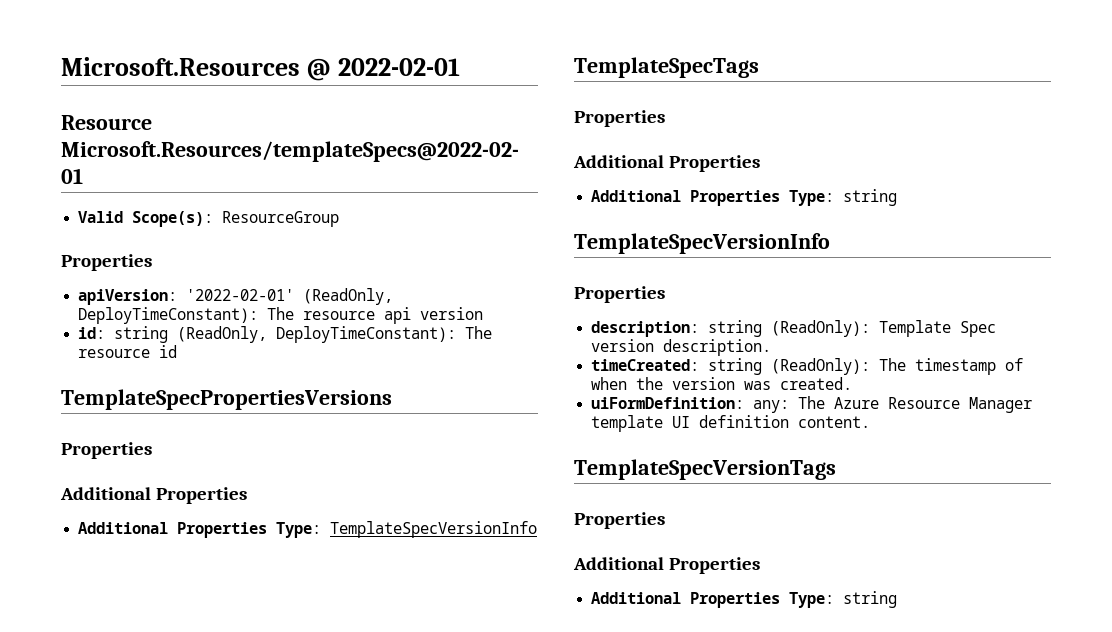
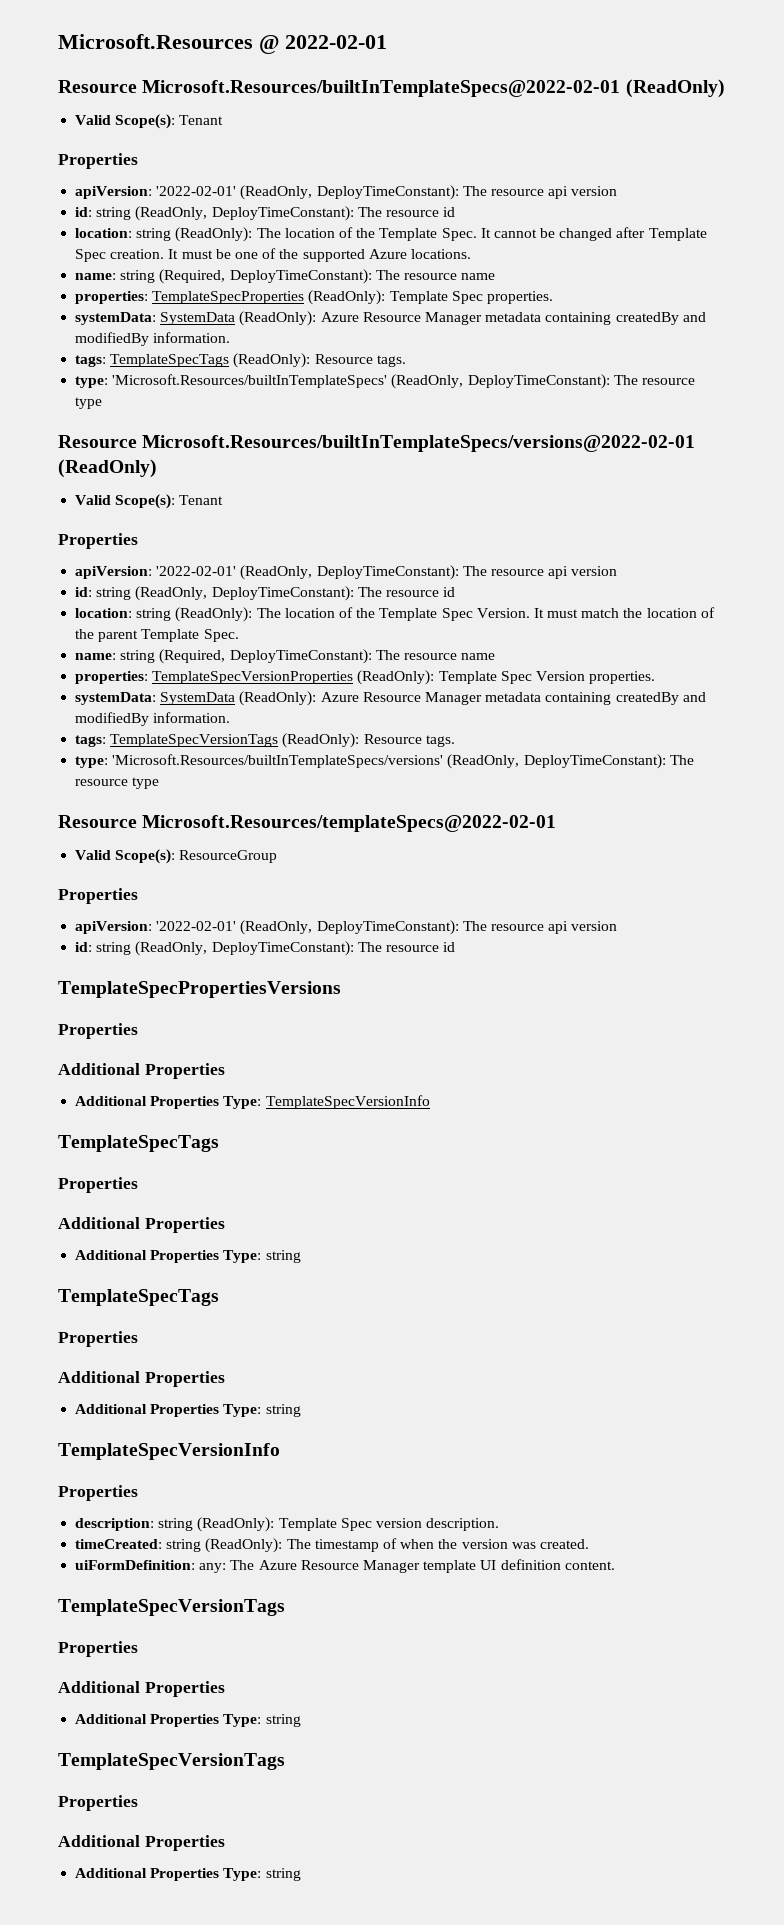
(460, 67) none -> [58,79,725,98] [75,114,224,129] [58,153,138,169] [75,185,618,200] [75,206,456,221] [75,227,707,242] [75,248,471,262] [75,269,496,284] [75,290,553,305] [75,311,706,326] [75,332,231,346] [75,353,406,368] [75,374,695,389] [75,397,103,409] [58,435,696,452] [58,459,157,478] [75,494,224,509] [58,533,138,549] [75,565,618,580] [75,586,456,601] [75,607,715,622] [75,629,239,642] [75,649,496,664] [75,670,656,685] [75,691,706,706] [75,712,231,726] [75,733,455,748] [75,754,694,769] [75,777,160,789] // Resource Microsoft.Resources/builtInTemplateSpecs@2022-02-01 (ReadOnly) // Valid Scope(s): Tenant // Properties // apiVersion: '2022-02-01' (ReadOnly, DeployTimeConstant): The resource api version // id: string (ReadOnly, DeployTimeConstant): The resource id // location: string (ReadOnly): The location of the Template Spec. It cannot be changed after Template Spec creation. It must be one of the supported Azure locations. // name: string (Required, DeployTimeConstant): The resource name // properties: TemplateSpecProperties (ReadOnly): Template Spec properties. // systemData: SystemData (ReadOnly): Azure Resource Manager metadata containing createdBy and modifiedBy information. // tags: TemplateSpecTags (ReadOnly): Resource tags. // type: 'Microsoft.Resources/builtInTemplateSpecs' (ReadOnly, DeployTimeConstant): The resource type // Resource Microsoft.Resources/builtInTemplateSpecs/versions@2022-02-01 (ReadOnly) // Valid Scope(s): Tenant // Properties // apiVersion: '2022-02-01' (ReadOnly, DeployTimeConstant): The resource api version // id: string (ReadOnly, DeployTimeConstant): The resource id // location: string (ReadOnly): The location of the Template Spec Version. It must match the location of the parent Template Spec. // name: string (Required, DeployTimeConstant): The resource name // properties: TemplateSpecVersionProperties (ReadOnly): Template Spec Version properties. // systemData: SystemData (ReadOnly): Azure Resource Manager metadata containing createdBy and modifiedBy information. // tags: TemplateSpecVersionTags (ReadOnly): Resource tags. // type: 'Microsoft.Resources/builtInTemplateSpecs/versions' (ReadOnly, DeployTimeConstant): The resource type
(898, 197) none -> [58,1289,219,1306] [58,1331,138,1347] [58,1371,225,1387] [75,1404,301,1417] // TemplateSpecTags // Properties // Additional Properties // Additional Properties Type: string
(898, 599) none -> [58,1753,285,1770] [58,1795,138,1811] [58,1835,225,1851] [75,1868,301,1881] // TemplateSpecVersionTags // Properties // Additional Properties // Additional Properties Type: string

